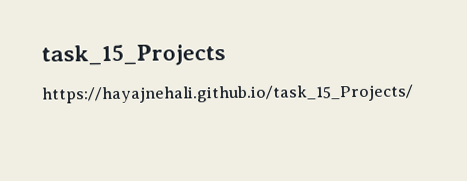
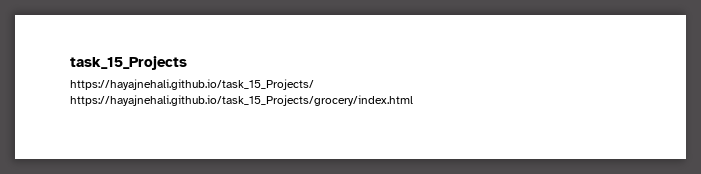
(414, 94) none -> [70,95,413,106] https://hayajnehali.github.io/task_15_Projects/grocery/index.html

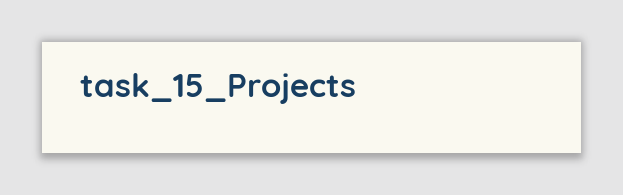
[70,79,314,90] [70,95,413,106] // https://hayajnehali.github.io/task_15_Projects/ https://hayajnehali.github.io/task_15_Projects/grocery/index.html -> (356, 88) none

